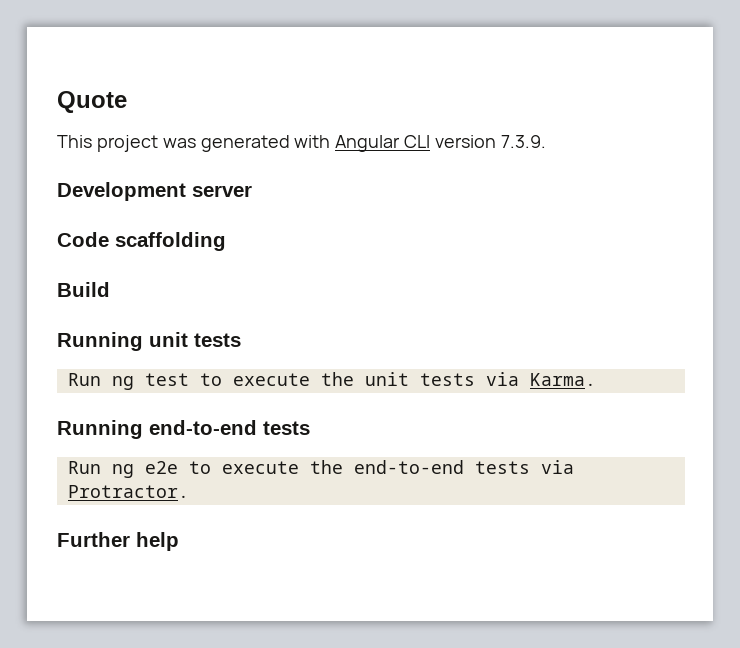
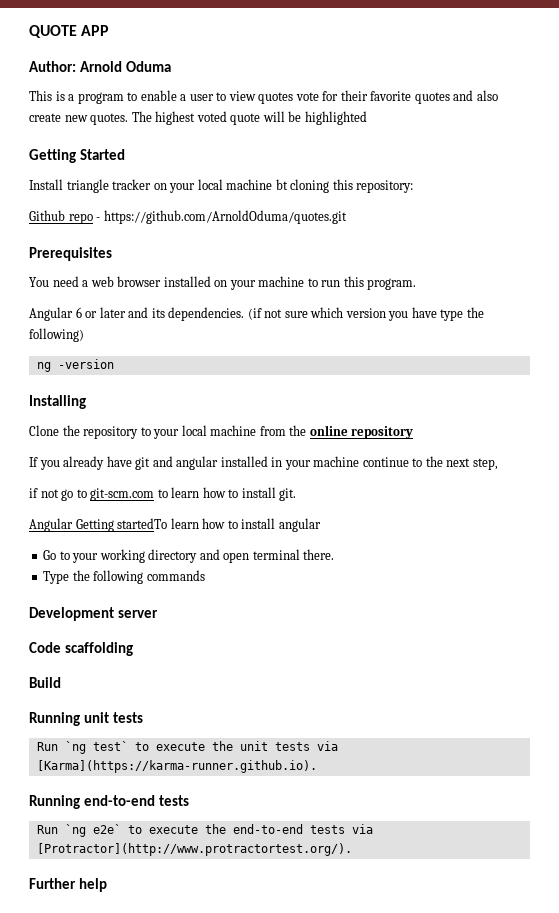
[57,91,127,113] [57,135,546,152] Quote // This project was generated with Angular CLI version 7.3.9. -> [29,25,110,38] [29,61,171,72] [29,90,498,104] [29,111,367,125] [29,149,126,163] [29,179,414,193] [29,210,347,224] [29,247,112,261] [29,276,417,290] [29,307,484,321] [29,328,84,342] [36,359,114,372] [29,395,86,409] [29,425,414,439] [29,456,498,470] [29,487,297,501] [29,518,321,532] [43,549,335,563] [43,570,205,584] QUOTE APP // Author: Arnold Oduma // This is a program to enable a user to view quotes vote for their favorite quotes and also create new quotes. The highest voted quote will be highlighted // Getting Started // Install triangle tracker on your local machine bt cloning this repository: // Github repo - https://github.com/ArnoldOduma/quotes.git // Prerequisites // You need a web browser installed on your machine to run this program. // Angular 6 or later and its dependencies. (if not sure which version you have type the following) // ng -version // Installing // Clone the repository to your local machine from the online repository // If you already have git and angular installed in your machine continue to the next step, // if not go to git-scm.com to learn how to install git. // Angular Getting startedTo learn how to install angular // Go to your working directory and open terminal there. // Type the following commands
[111,373,189,390] ng test -> [64,741,128,754] `ng test`
[529,373,596,386] Karma. -> [36,760,317,773] [Karma](https://karma-runner.github.io).
[111,461,178,478] ng e2e -> [64,824,121,837] `ng e2e`
[67,485,189,498] Protractor. -> [36,843,352,856] [Protractor](http://www.protractortest.org/).

